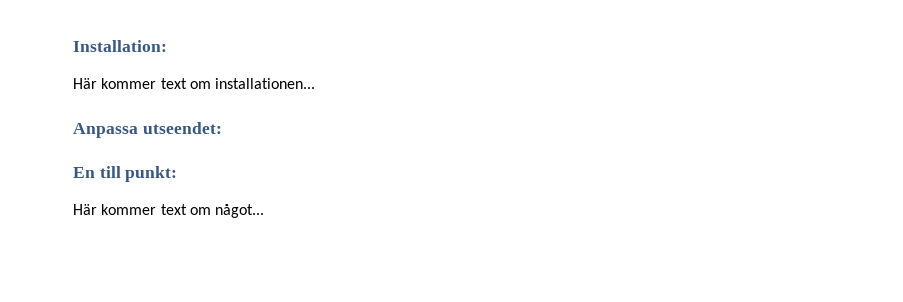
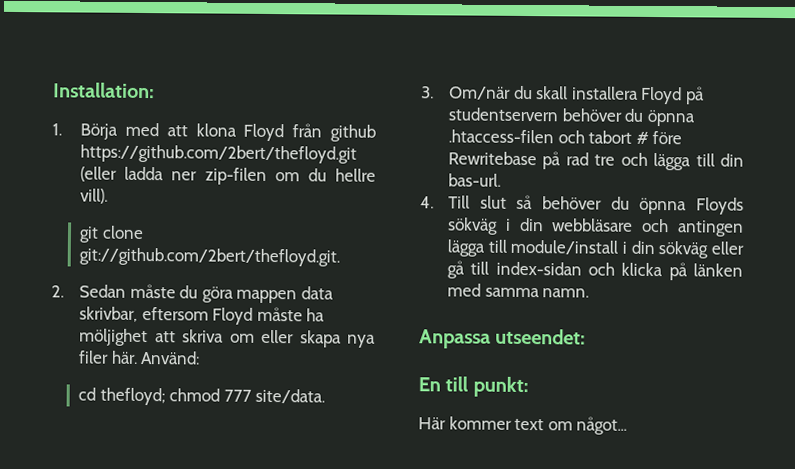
[73,78,316,89] Här kommer text om installationen... -> [52,122,376,142] [80,144,358,164] [80,166,377,185] [80,188,109,204] [79,225,144,243] [79,247,341,267] [51,283,334,304] [79,306,326,325] [79,328,376,348] [78,350,201,365] [78,387,326,406] [421,85,705,105] [448,107,695,127] [448,129,683,145] [448,151,744,171] [448,173,502,187] [420,194,744,215] [448,217,744,237] [447,239,744,259] [447,260,743,281] [447,283,590,298] 1. Börja med att klona Floyd från github https://github.com/2bert/thefloyd.git (eller ladda ner zip-filen om du hellre vill). // git clone git://github.com/2bert/thefloyd.git. // 2. Sedan måste du göra mappen data skrivbar, eftersom Floyd måste ha möljighet att skriva om eller skapa nya filer här. Använd: // cd thefloyd; chmod 777 site/data. // 3. Om/när du skall installera Floyd på studentservern behöver du öpnna .htaccess-filen och tabort # före Rewritebase på rad tre och lägga till din bas-url. // 4. Till slut så behöver du öpnna Floyds sökväg i din webbläsare och antingen lägga till module/install i din sökväg eller gå till index-sidan och klicka på länken med samma namn.

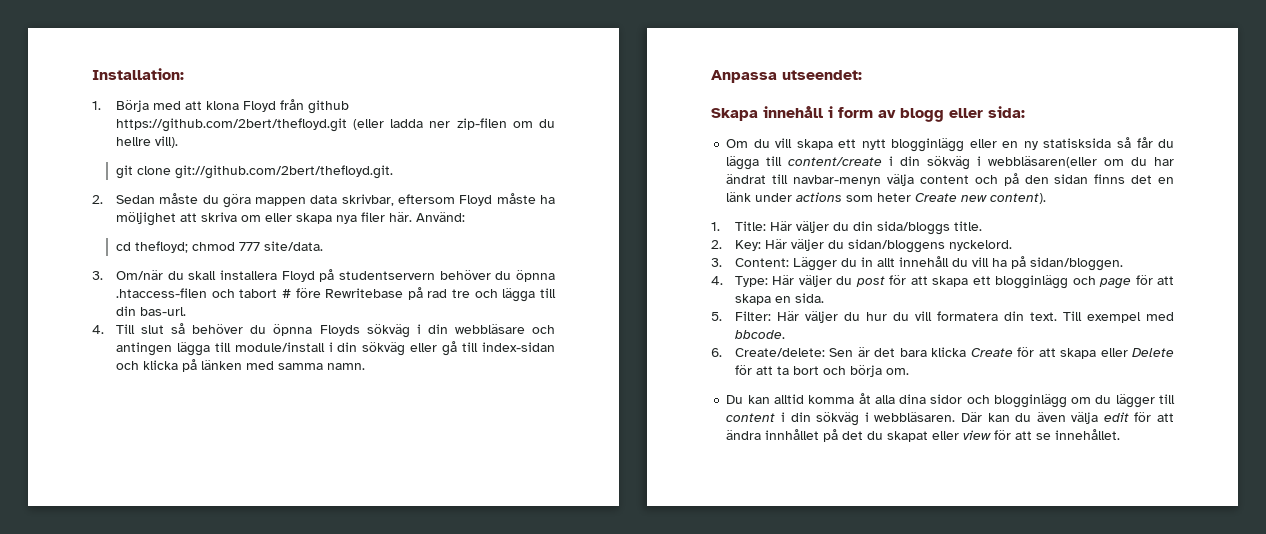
[418,376,529,398] [418,416,628,435] En till punkt: // Här kommer text om något... -> [711,106,1025,122] [726,137,1174,152] [726,156,1174,170] [726,173,1174,186] [726,192,1047,204] [711,221,982,235] [711,239,1012,253] [711,256,1123,271] [711,275,1174,289] [734,293,824,305] [711,311,1174,323] [734,330,785,339] [711,347,1174,359] [734,365,909,377] [726,393,1175,408] [726,412,1174,426] [726,429,1121,442] Skapa innehåll i form av blogg eller sida: // Om du vill skapa ett nytt blogginlägg eller en ny statisksida så får du lägga till content/create i din sökväg i webbläsaren(eller om du har ändrat till navbar-menyn välja content och på den sidan finns det en länk under actions som heter Create new content). // 1. Title: Här väljer du din sida/bloggs title. // 2. Key: Här väljer du sidan/bloggens nyckelord. // 3. Content: Lägger du in allt innehåll du vill ha på sidan/bloggen. // 4. Type: Här väljer du post för att skapa ett blogginlägg och page för att skapa en sida. // 5. Filter: Här väljer du hur du vill formatera din text. Till exempel med bbcode. // 6. Create/delete: Sen är det bara klicka Create för att skapa eller Delete för att ta bort och börja om. // Du kan alltid komma åt alla dina sidor och blogginlägg om du lägger till content i din sökväg i webbläsaren. Där kan du även välja edit för att ändra innhållet på det du skapat eller view för att se innehållet.

